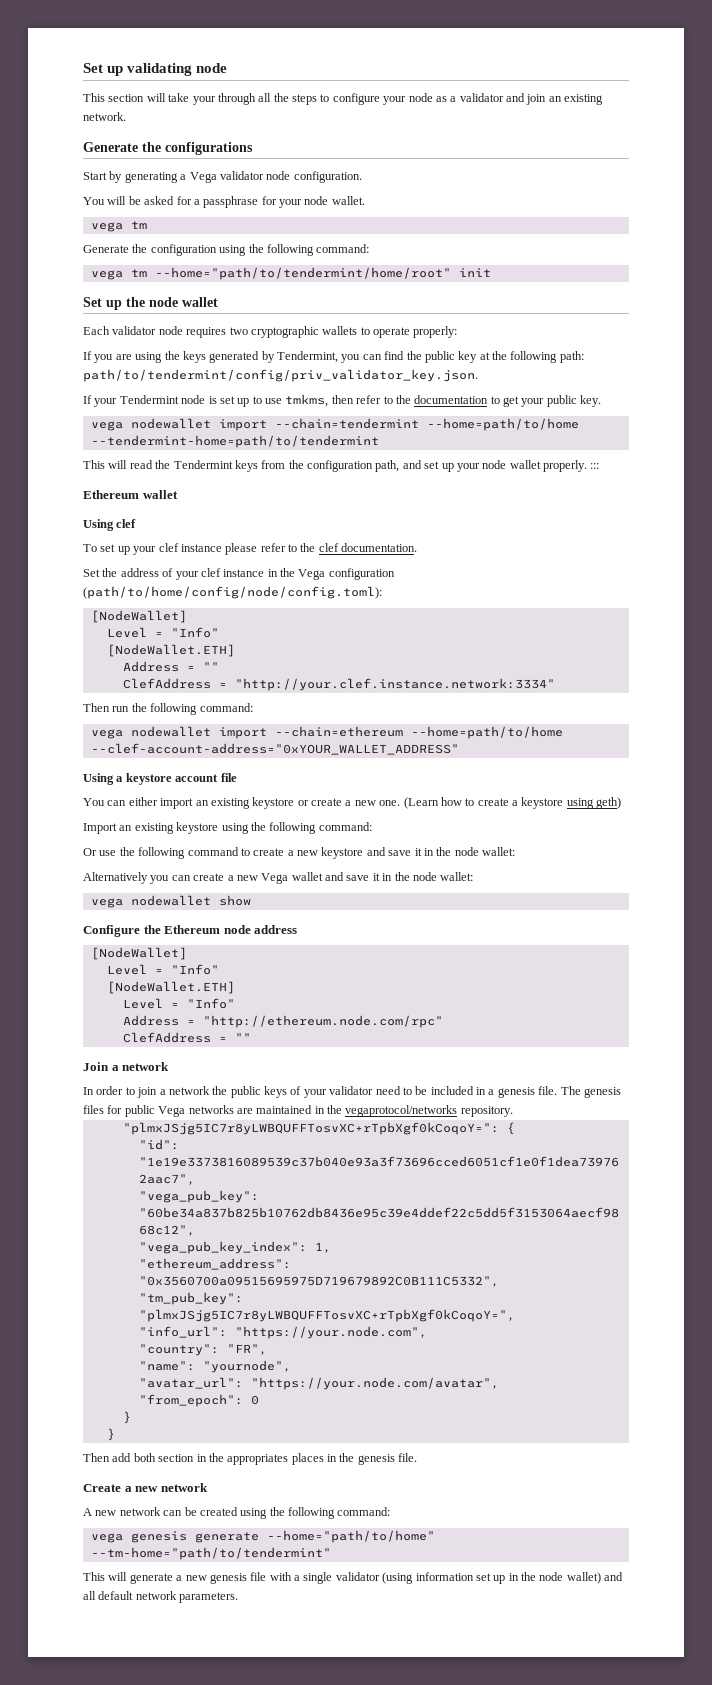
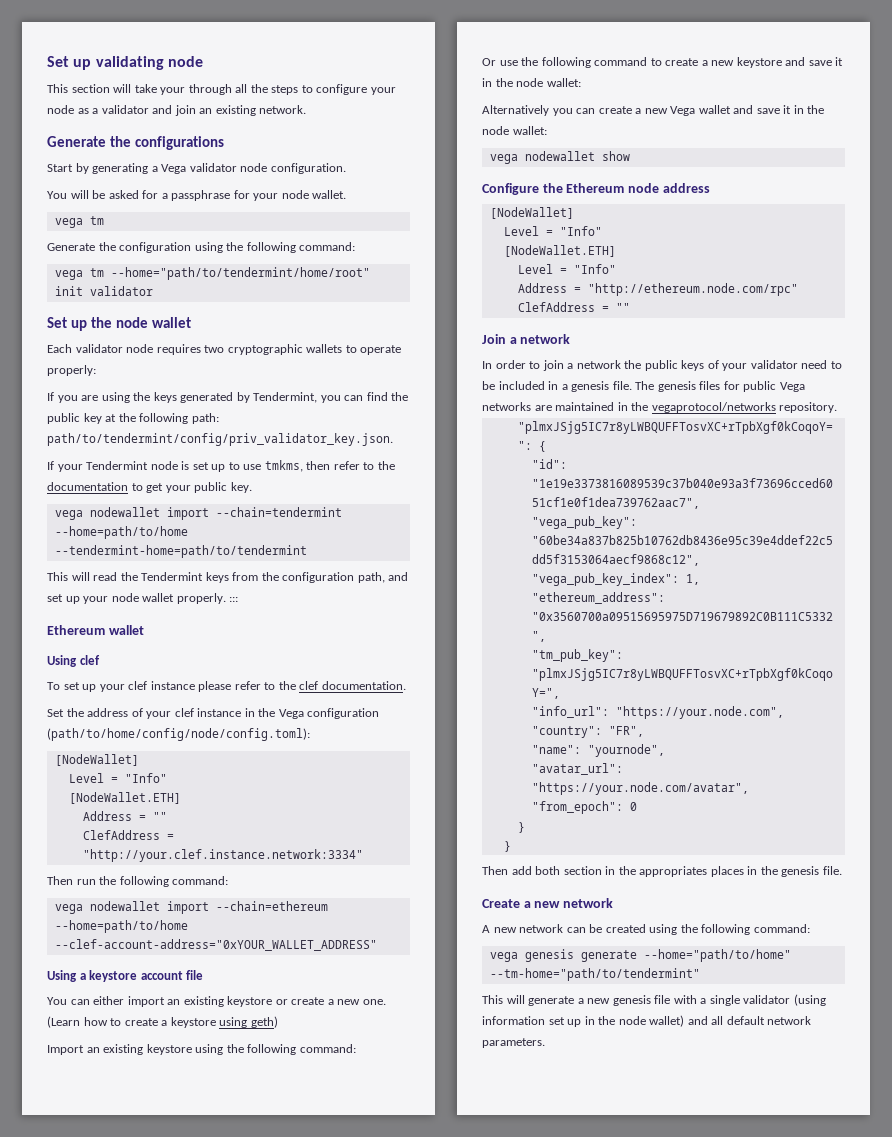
(491, 272) none -> [89,286,153,296] validator

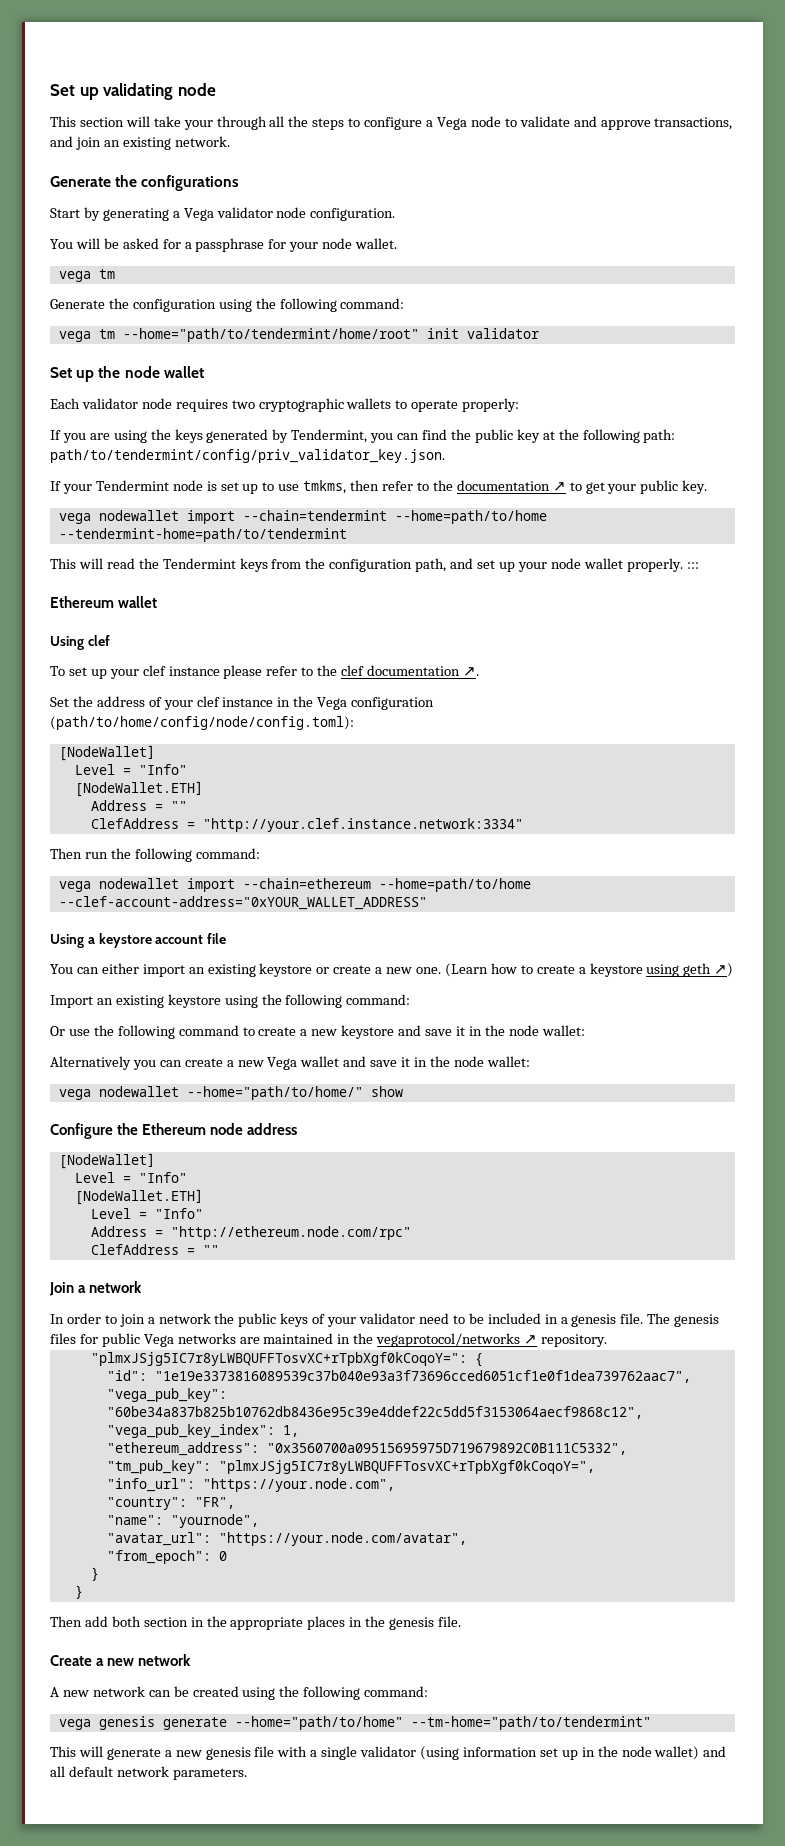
[370,87,396,95] [47,105,149,114] your node as a validator -> [426,116,733,130] a Vega node to validate and approve transactions,
(128, 486) none -> [552,482,566,491] ↗
[321,681,406,690] documentation. -> [367,665,479,676] documentation ↗.
[250,1016,278,1028] geth) -> [683,963,734,977] geth ↗)
(595, 156) none -> [186,1086,363,1100] --home="path/to/home/"
(776, 407) none -> [524,1335,538,1344] ↗
[639,866,708,877] appropriates -> [230,1617,304,1630] appropriate

